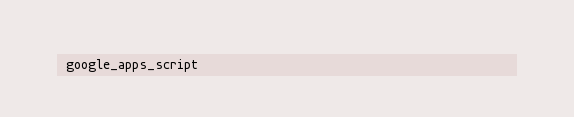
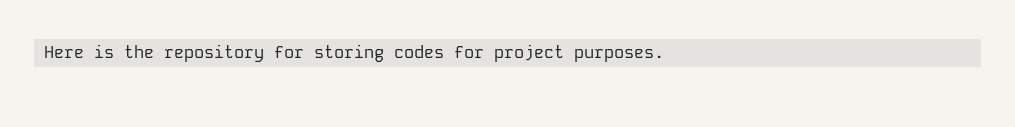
[65,59,199,72] google_apps_script -> [43,44,664,62] Here is the repository for storing codes for project purposes.

